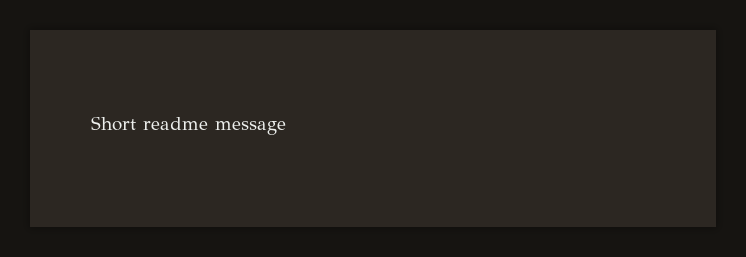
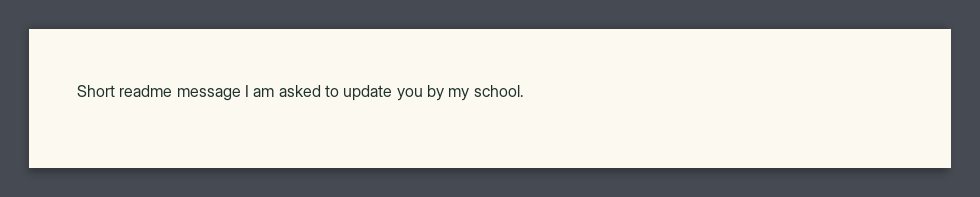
(286, 128) none -> [244,85,524,101] I am asked to update you by my school.

